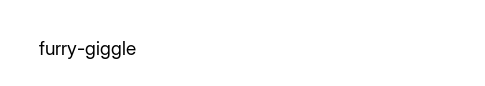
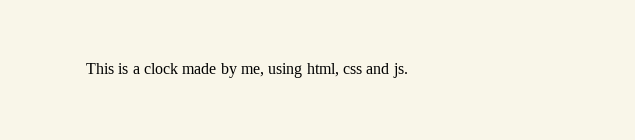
[39,41,136,59] furry-giggle -> [86,63,408,78] This is a clock made by me, using html, css and js.

